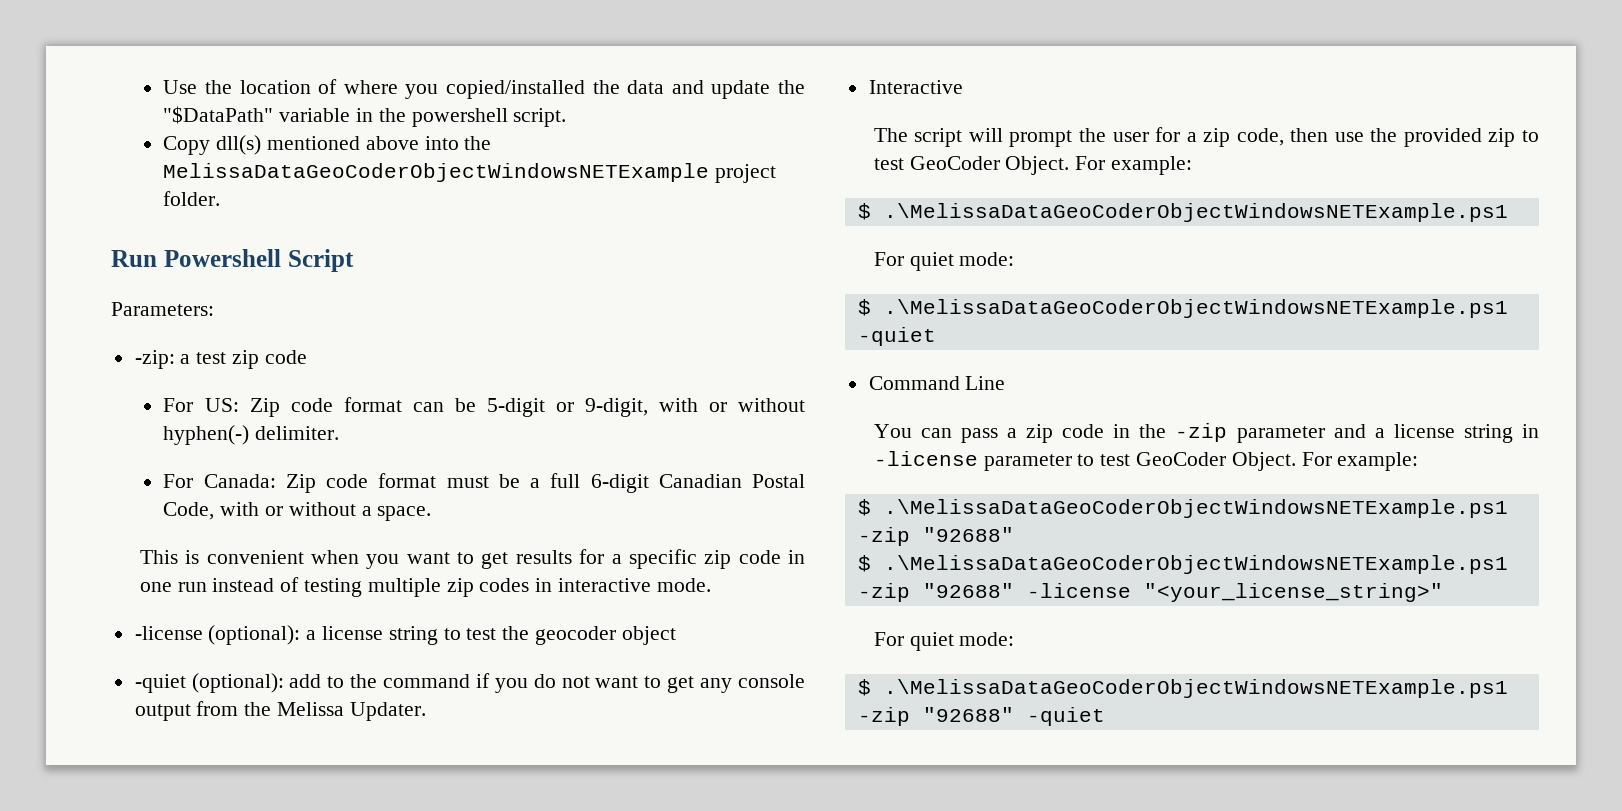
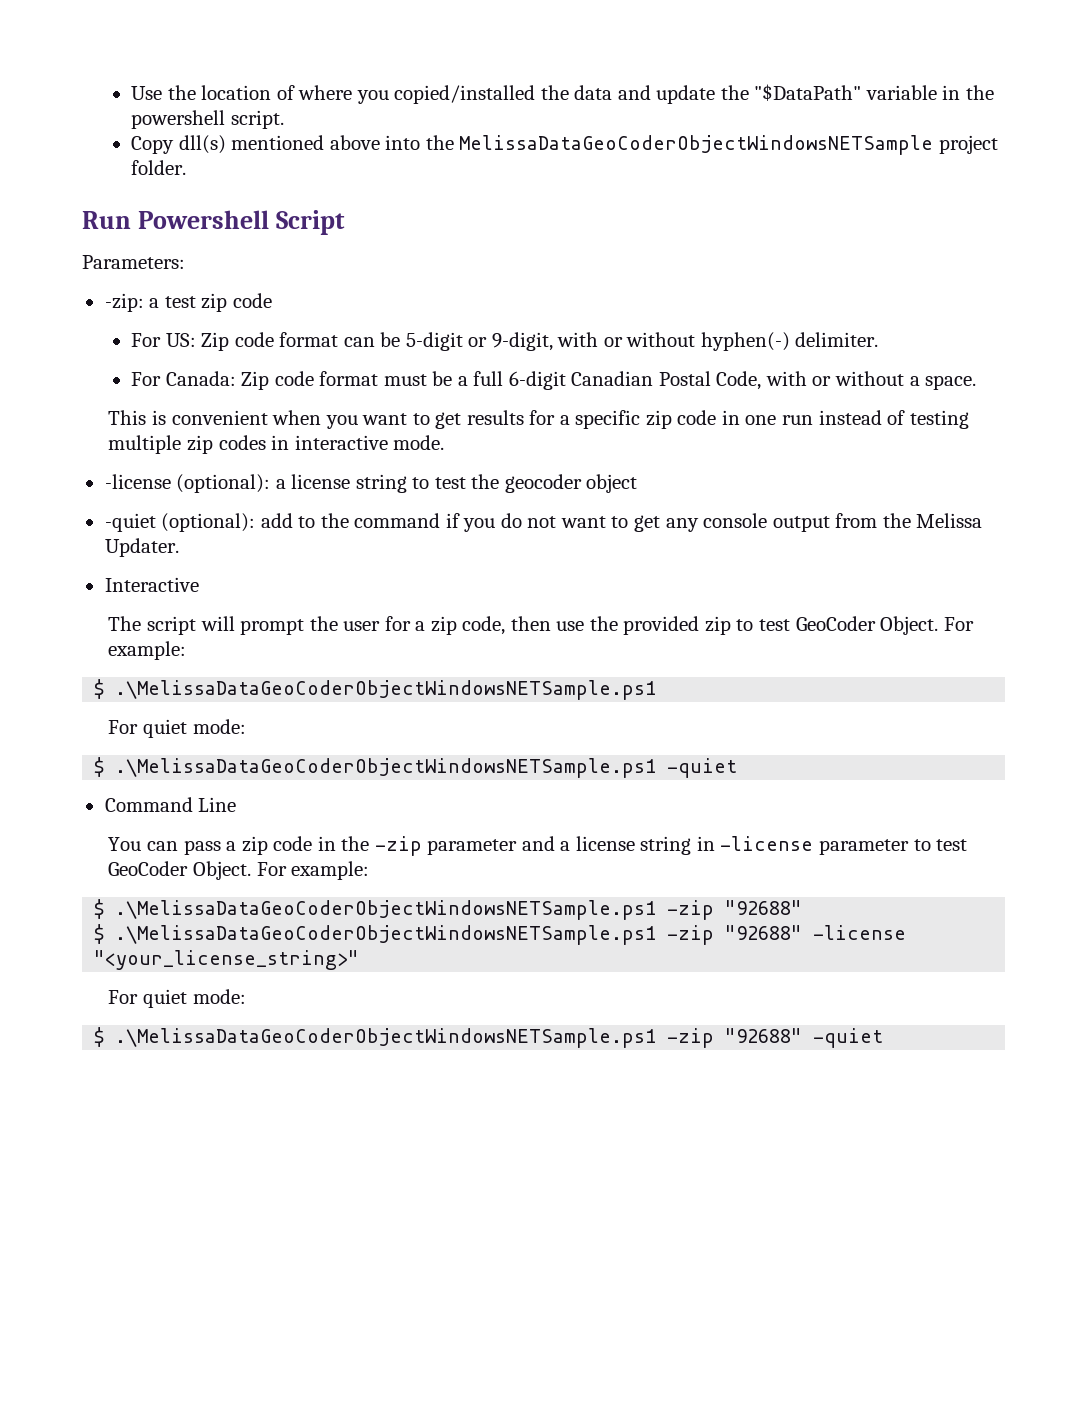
[163,163,710,182] MelissaDataGeoCoderObjectWindowsNETExample -> [459,135,934,155] MelissaDataGeoCoderObjectWindowsNETSample
[883,203,1508,222] [873,252,1015,271] [857,299,1508,318] .\MelissaDataGeoCoderObjectWindowsNETExample.ps1 // For quiet mode: // $ .\MelissaDataGeoCoderObjectWindowsNETExample.ps1 -> [115,680,657,700] [108,719,246,738] [94,757,657,778] .\MelissaDataGeoCoderObjectWindowsNETSample.ps1 // For quiet mode: // $ .\MelissaDataGeoCoderObjectWindowsNETSample.ps1
[883,499,1508,518] .\MelissaDataGeoCoderObjectWindowsNETExample.ps1 -> [115,900,657,920] .\MelissaDataGeoCoderObjectWindowsNETSample.ps1
[883,555,1508,574] .\MelissaDataGeoCoderObjectWindowsNETExample.ps1 -> [115,925,657,945] .\MelissaDataGeoCoderObjectWindowsNETSample.ps1
[883,679,1508,698] .\MelissaDataGeoCoderObjectWindowsNETExample.ps1 -> [115,1028,657,1048] .\MelissaDataGeoCoderObjectWindowsNETSample.ps1

